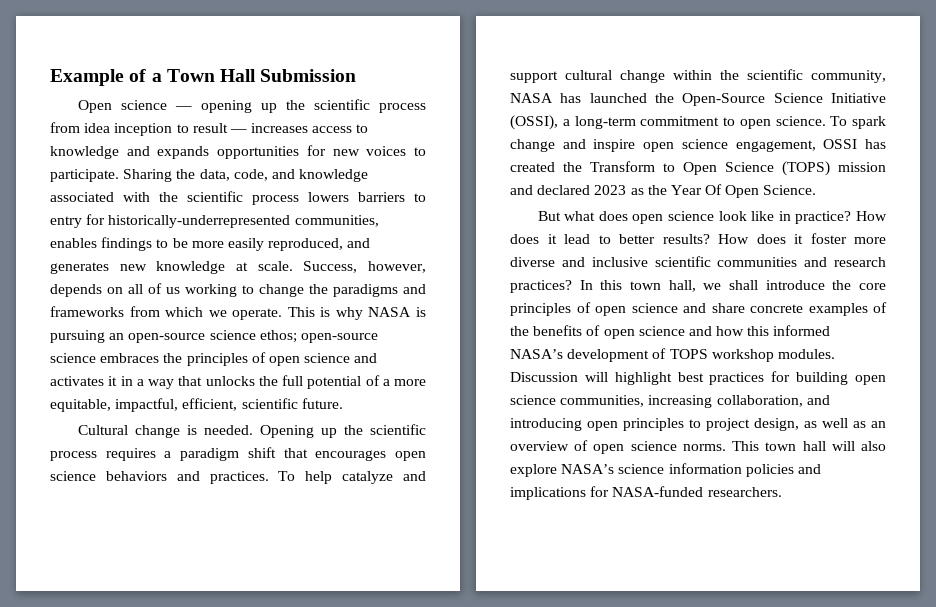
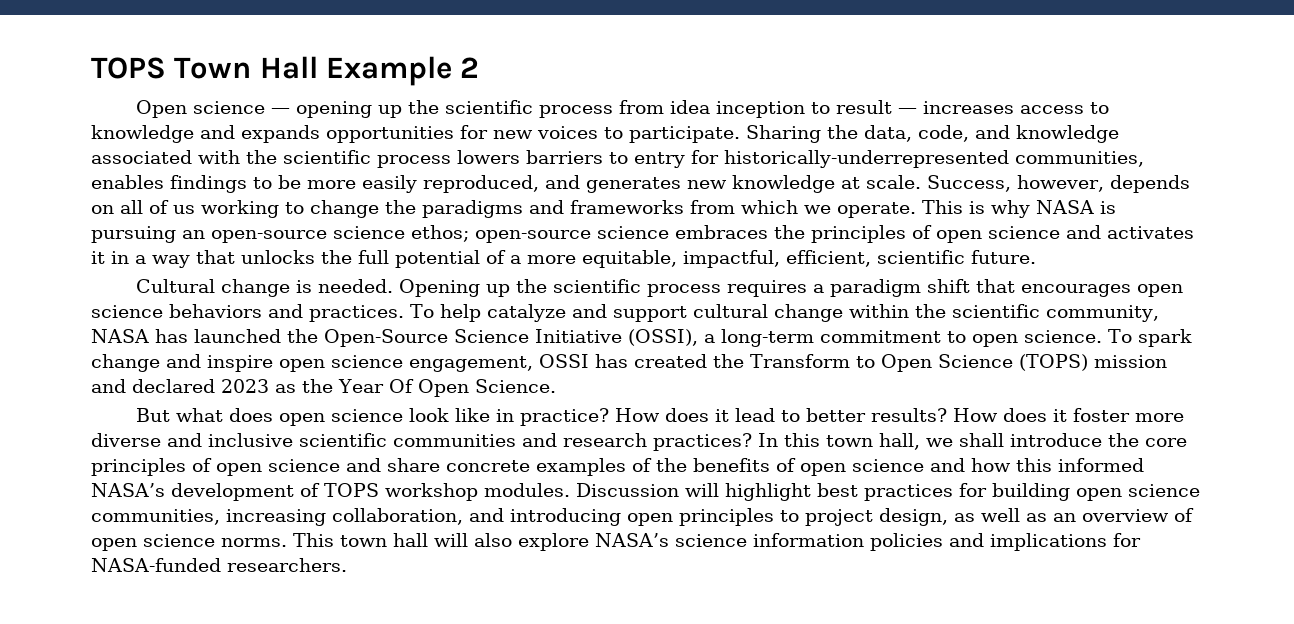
[50,69,357,86] Example of a Town Hall Submission -> [91,56,480,86] TOPS Town Hall Example 2

